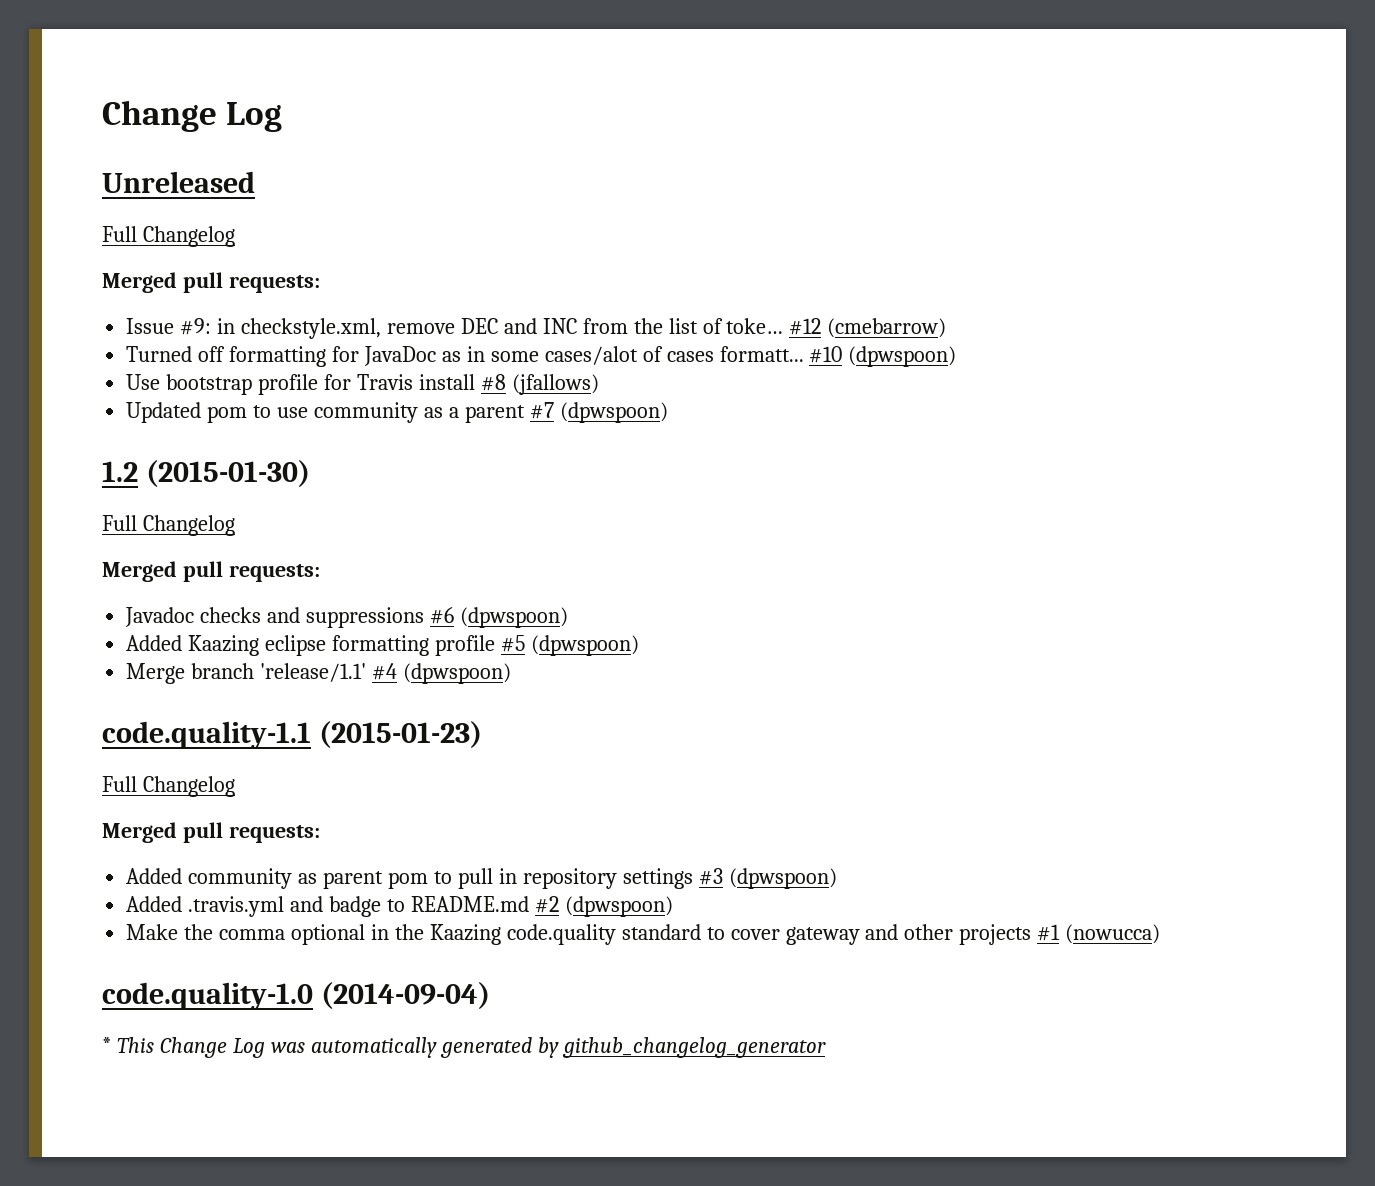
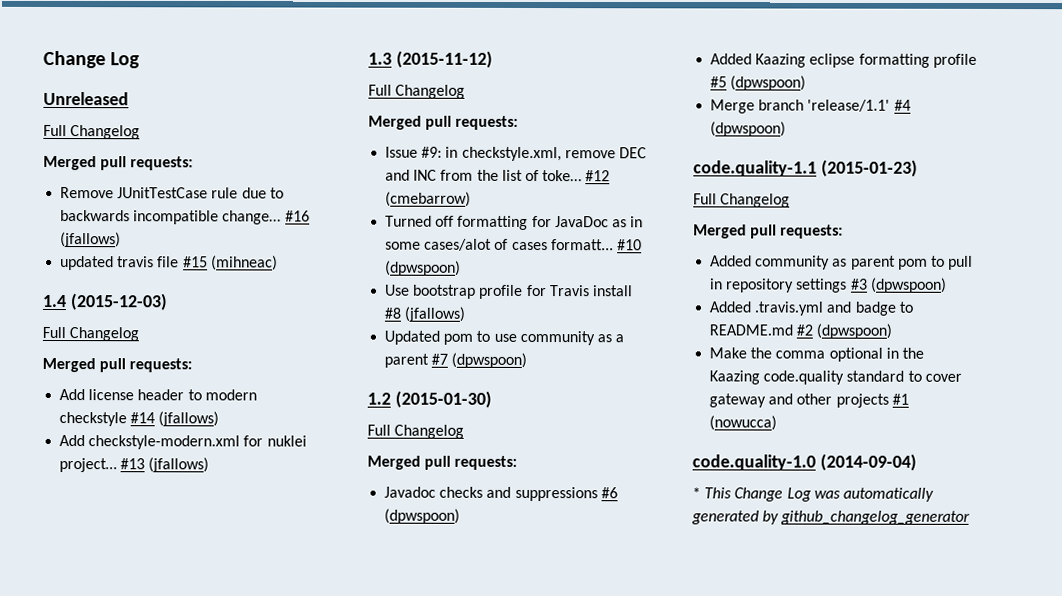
(320, 284) none -> [60,187,284,199] [60,210,310,225] [60,232,122,248] [60,255,278,271] [42,293,168,311] [42,326,140,342] [42,357,193,373] [59,389,257,401] [59,411,220,427] [59,435,307,450] [59,457,210,473] [368,50,493,68] [368,84,466,99] [368,115,519,130] // Remove JUnitTestCase rule due to backwards incompatible change… #16 (jfallows) // updated travis file #15 (mihneac) // 1.4 (2015-12-03) // Full Changelog // Merged pull requests: // Add license header to modern checkstyle #14 (jfallows) // Add checkstyle-modern.xml for nuklei project… #13 (jfallows) // 1.3 (2015-11-12) // Full Changelog // Merged pull requests:

